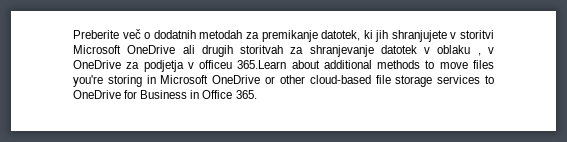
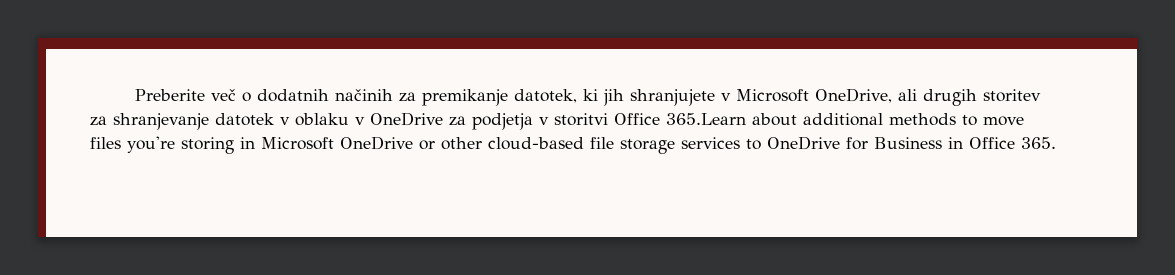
[199,30,243,39] metodah -> [335,89,394,101] načinih
[459,30,494,39] [73,45,176,54] storitvi Microsoft OneDrive -> [736,88,893,103] Microsoft OneDrive,
[240,45,284,54] storitvah -> [983,89,1042,102] storitev
[477,53,481,56] , -> (349, 119) none
[199,60,233,69] officeu -> [554,113,660,126] storitvi Office

